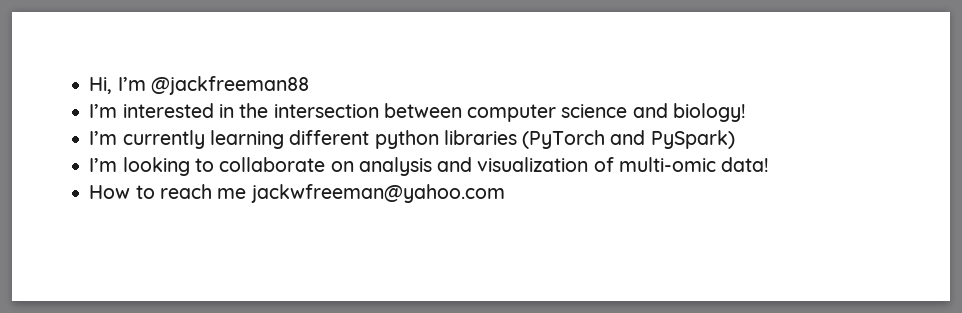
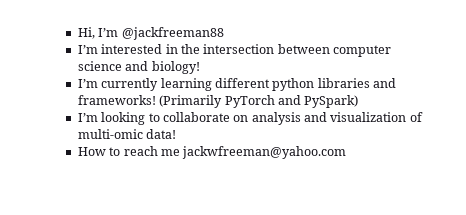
[522,130,606,149] (PyTorch -> [373,78,396,88] [77,95,275,108] and frameworks! (Primarily PyTorch

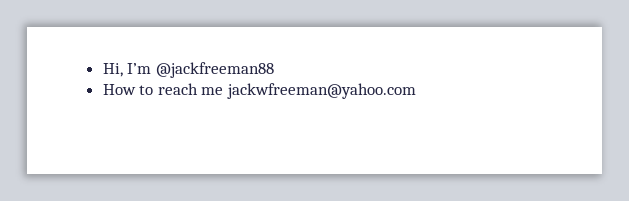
[77,44,391,57] [77,61,200,74] [77,78,396,91] [77,95,359,108] [77,112,423,125] [77,129,177,139] // I’m interested in the intersection between computer science and biology! // I’m currently learning different python libraries and frameworks! (Primarily PyTorch and PySpark) // I’m looking to collaborate on analysis and visualization of multi-omic data! -> (274, 70) none

